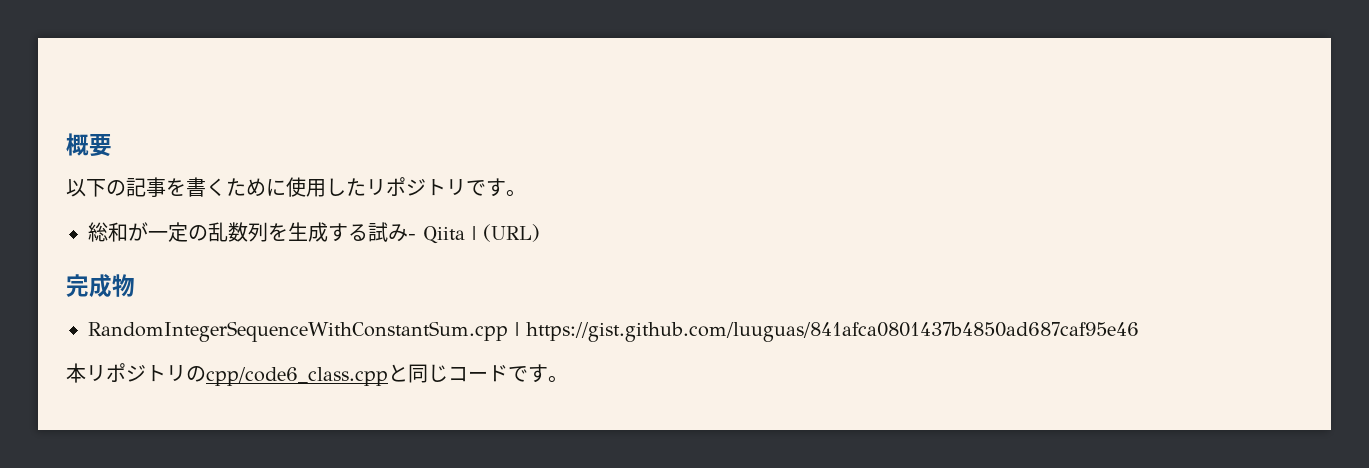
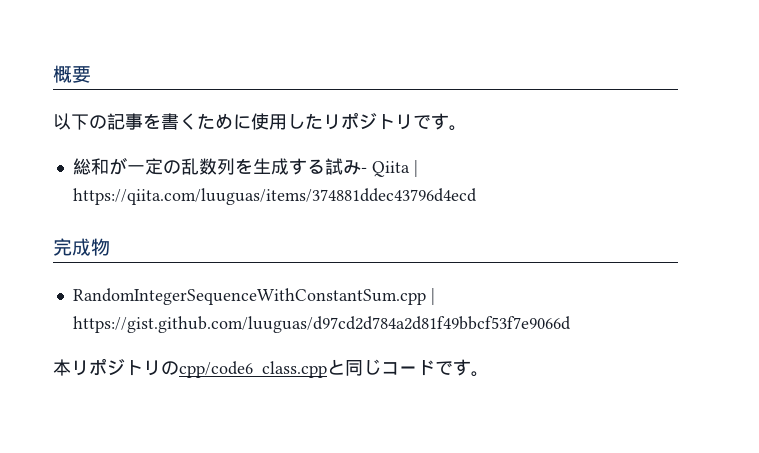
[483,224,540,242] (URL) -> [72,188,477,205] https://qiita.com/luuguas/items/374881ddec43796d4ecd
[526,322,1139,342] https://gist.github.com/luuguas/841afca0801437b4850ad687caf95e46 -> [72,316,571,333] https://gist.github.com/luuguas/d97cd2d784a2d81f49bbcf53f7e9066d

